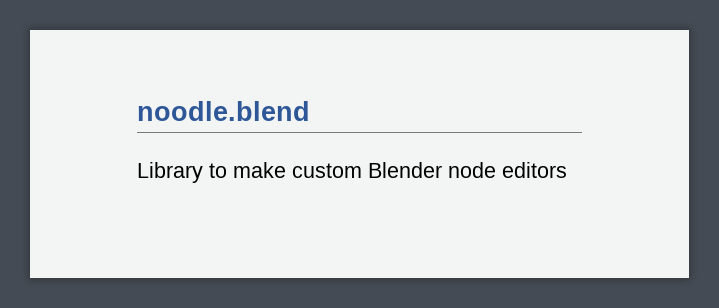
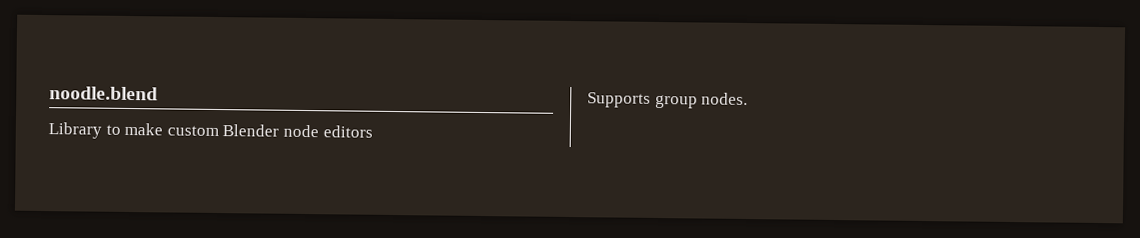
(567, 170) none -> [587,92,749,109] // Supports group nodes.

